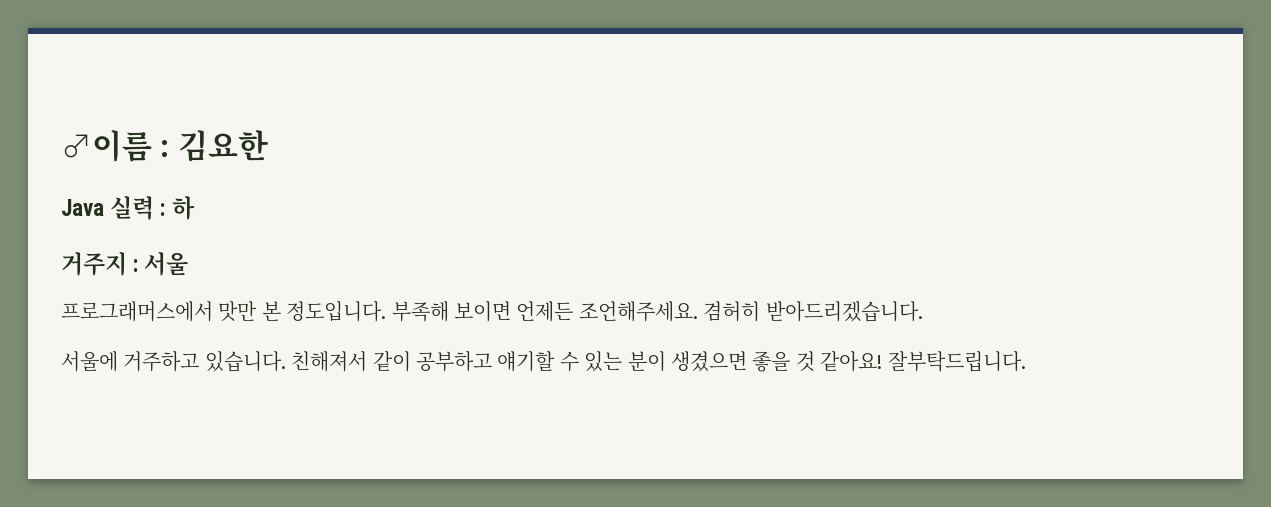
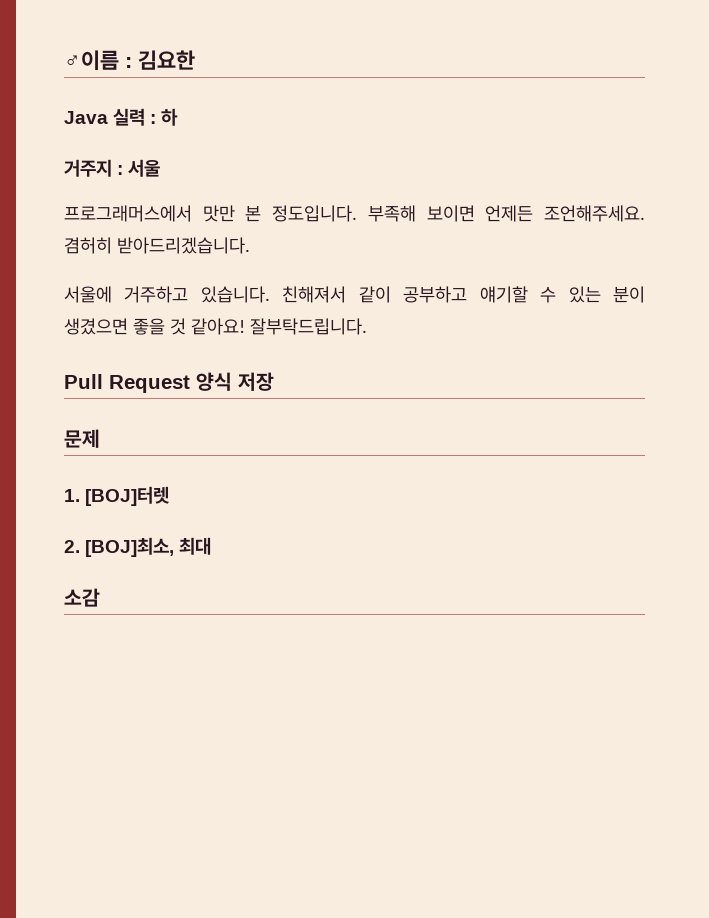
(1026, 361) none -> [64,372,274,393] [64,429,100,448] [64,486,170,506] [64,537,212,557] [64,588,100,607] // Pull Request 양식 저장 // 문제 // 1. [BOJ]터렛 // 2. [BOJ]최소, 최대 // 소감

